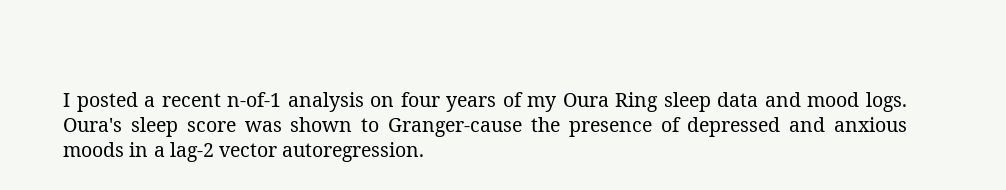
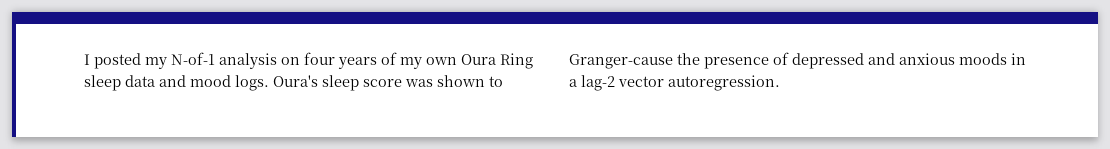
[144,92,282,107] a recent n-of-1 -> [145,52,215,69] my N-of-1
(558, 104) none -> [426,57,457,65] own

